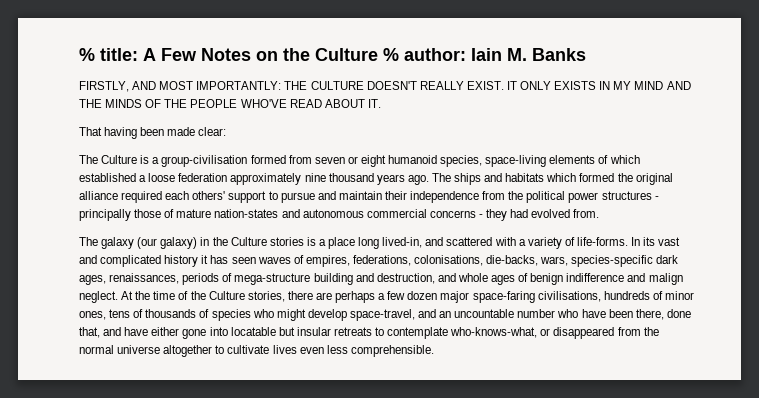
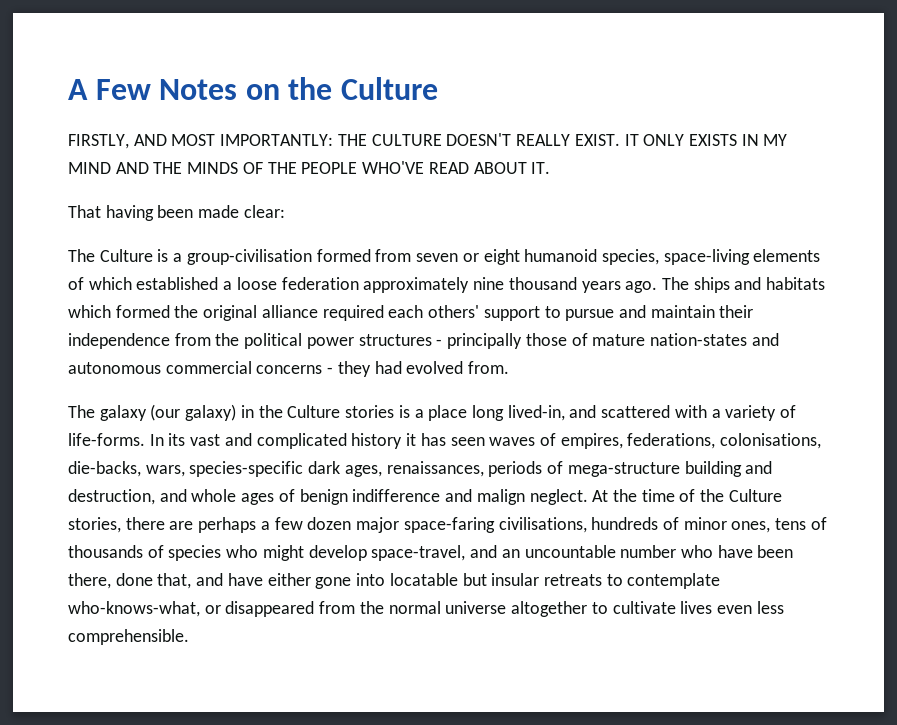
[79,48,138,61] % title: -> (68, 89) none
[383,48,586,61] % author: Iain M. Banks -> (438, 88) none

